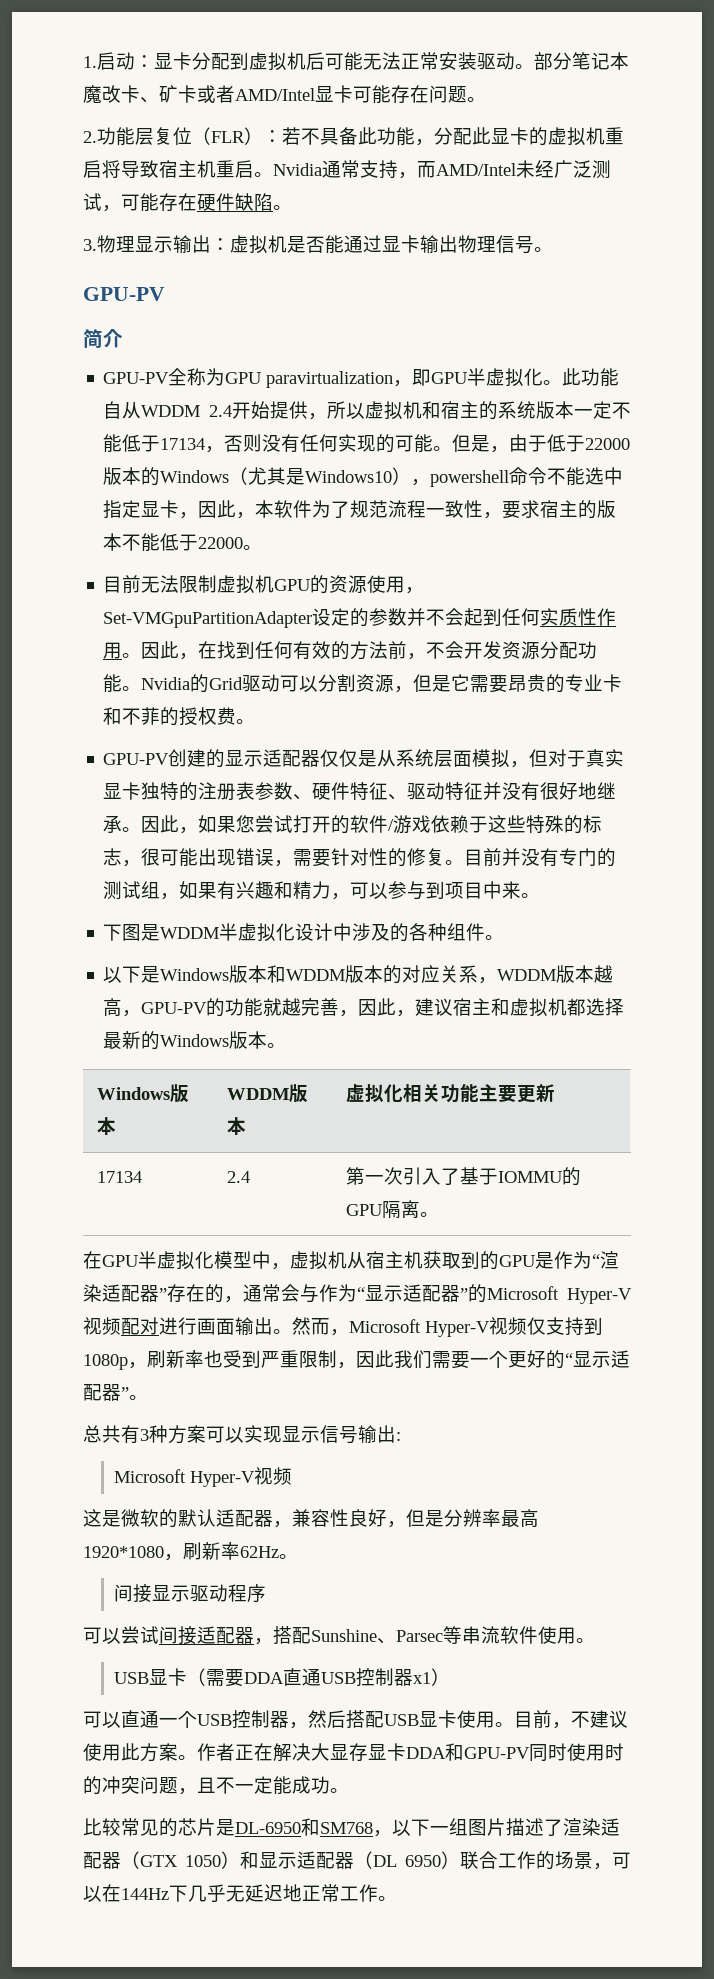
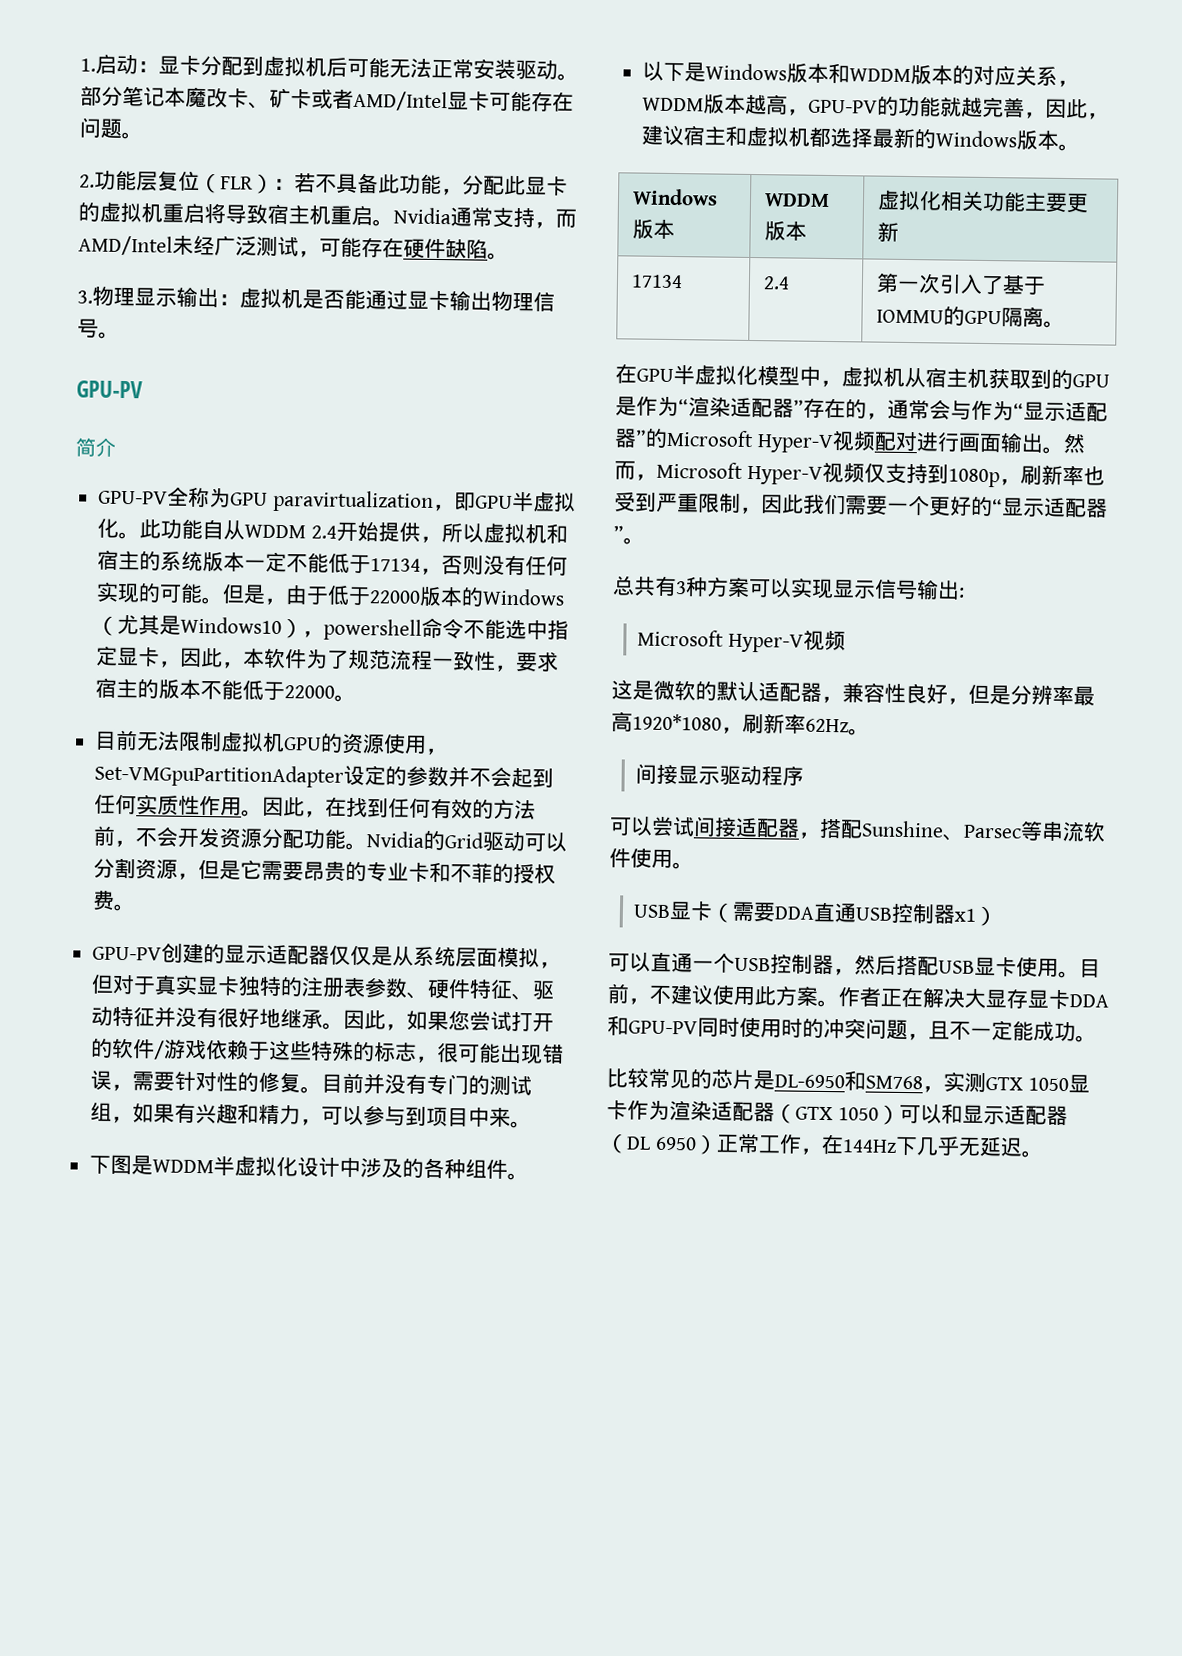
[392,1818,563,1836] 以下一组图片描述了 -> [943,1071,1090,1093] [606,1100,670,1121] 实测GTX 1050显卡作为
(240, 1860) none -> [898,1104,942,1124] 可以
[460,1851,631,1870] [83,1885,102,1902] 联合工作的场景，可以 -> [715,1133,822,1155] 正常工作，
[283,1884,378,1902] 地正常工作 -> (1023, 1147) none

